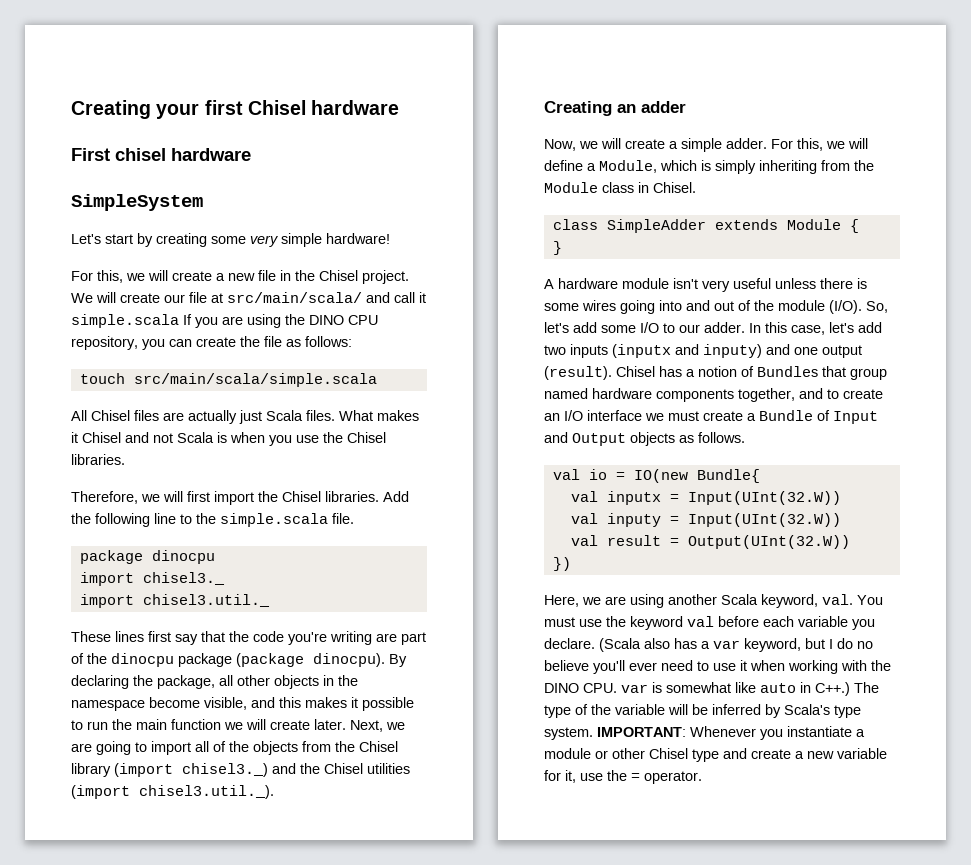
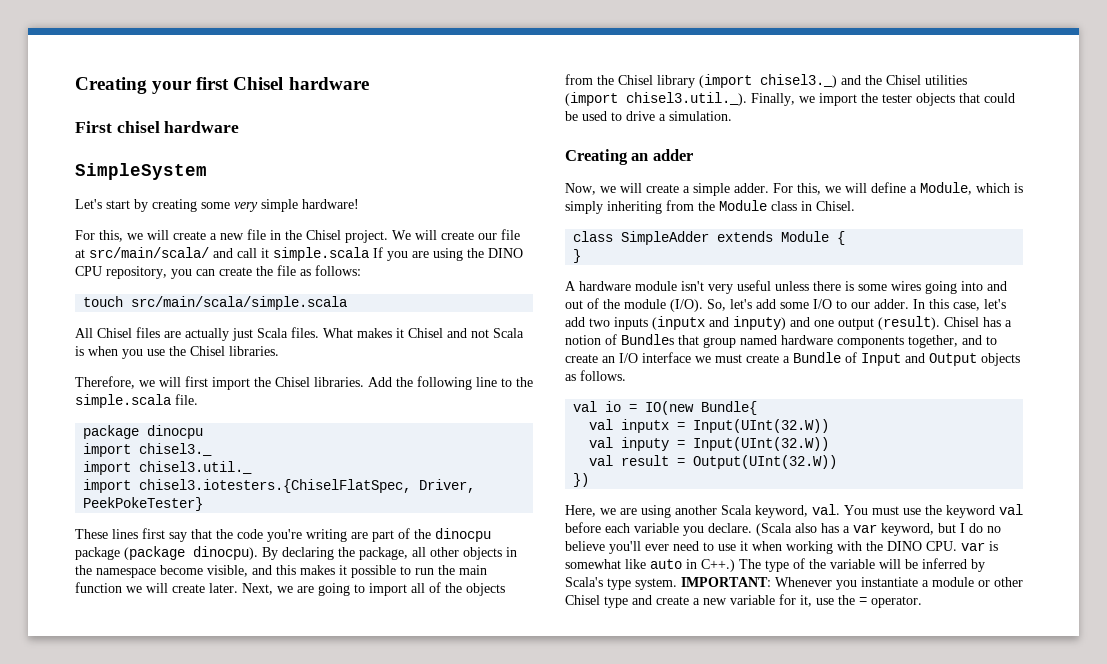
(270, 600) none -> [83,479,476,493] [83,497,204,511] // import chisel3.iotesters.{ChiselFlatSpec, Driver, PeekPokeTester}
(274, 792) none -> [751,93,1015,106] [565,111,732,121] Finally, we import the tester objects that could be used to drive a simulation.

